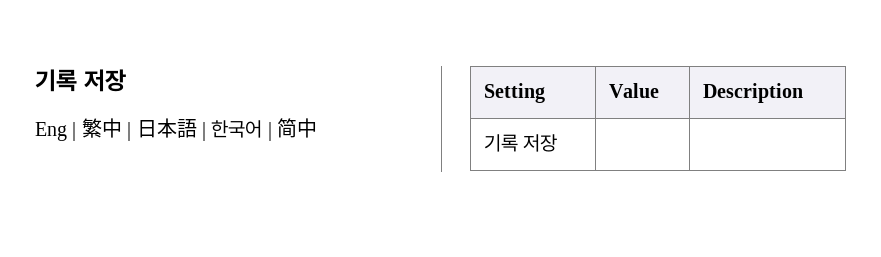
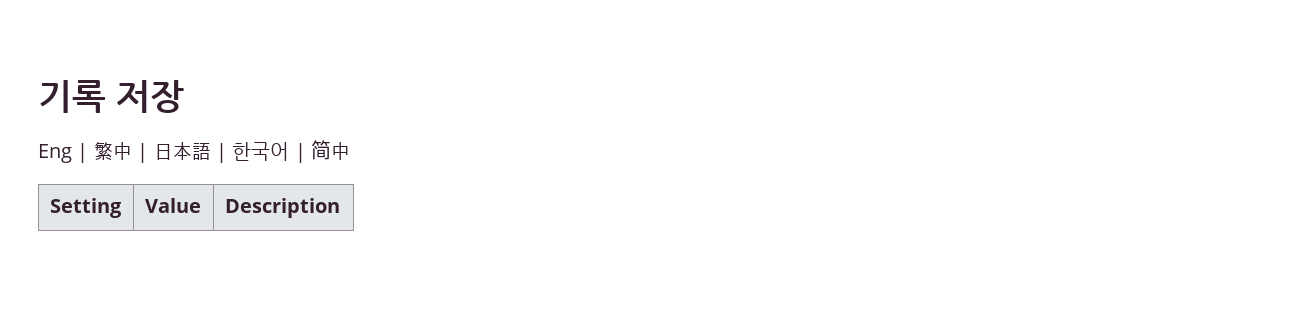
[484,134,558,152] // 기록 저장 | | -> (340, 208) none

